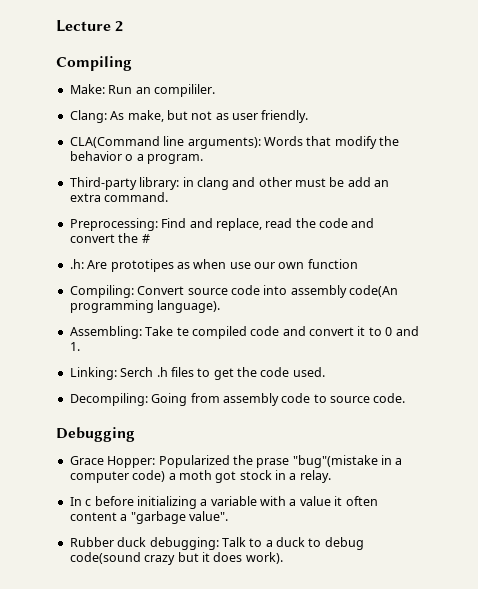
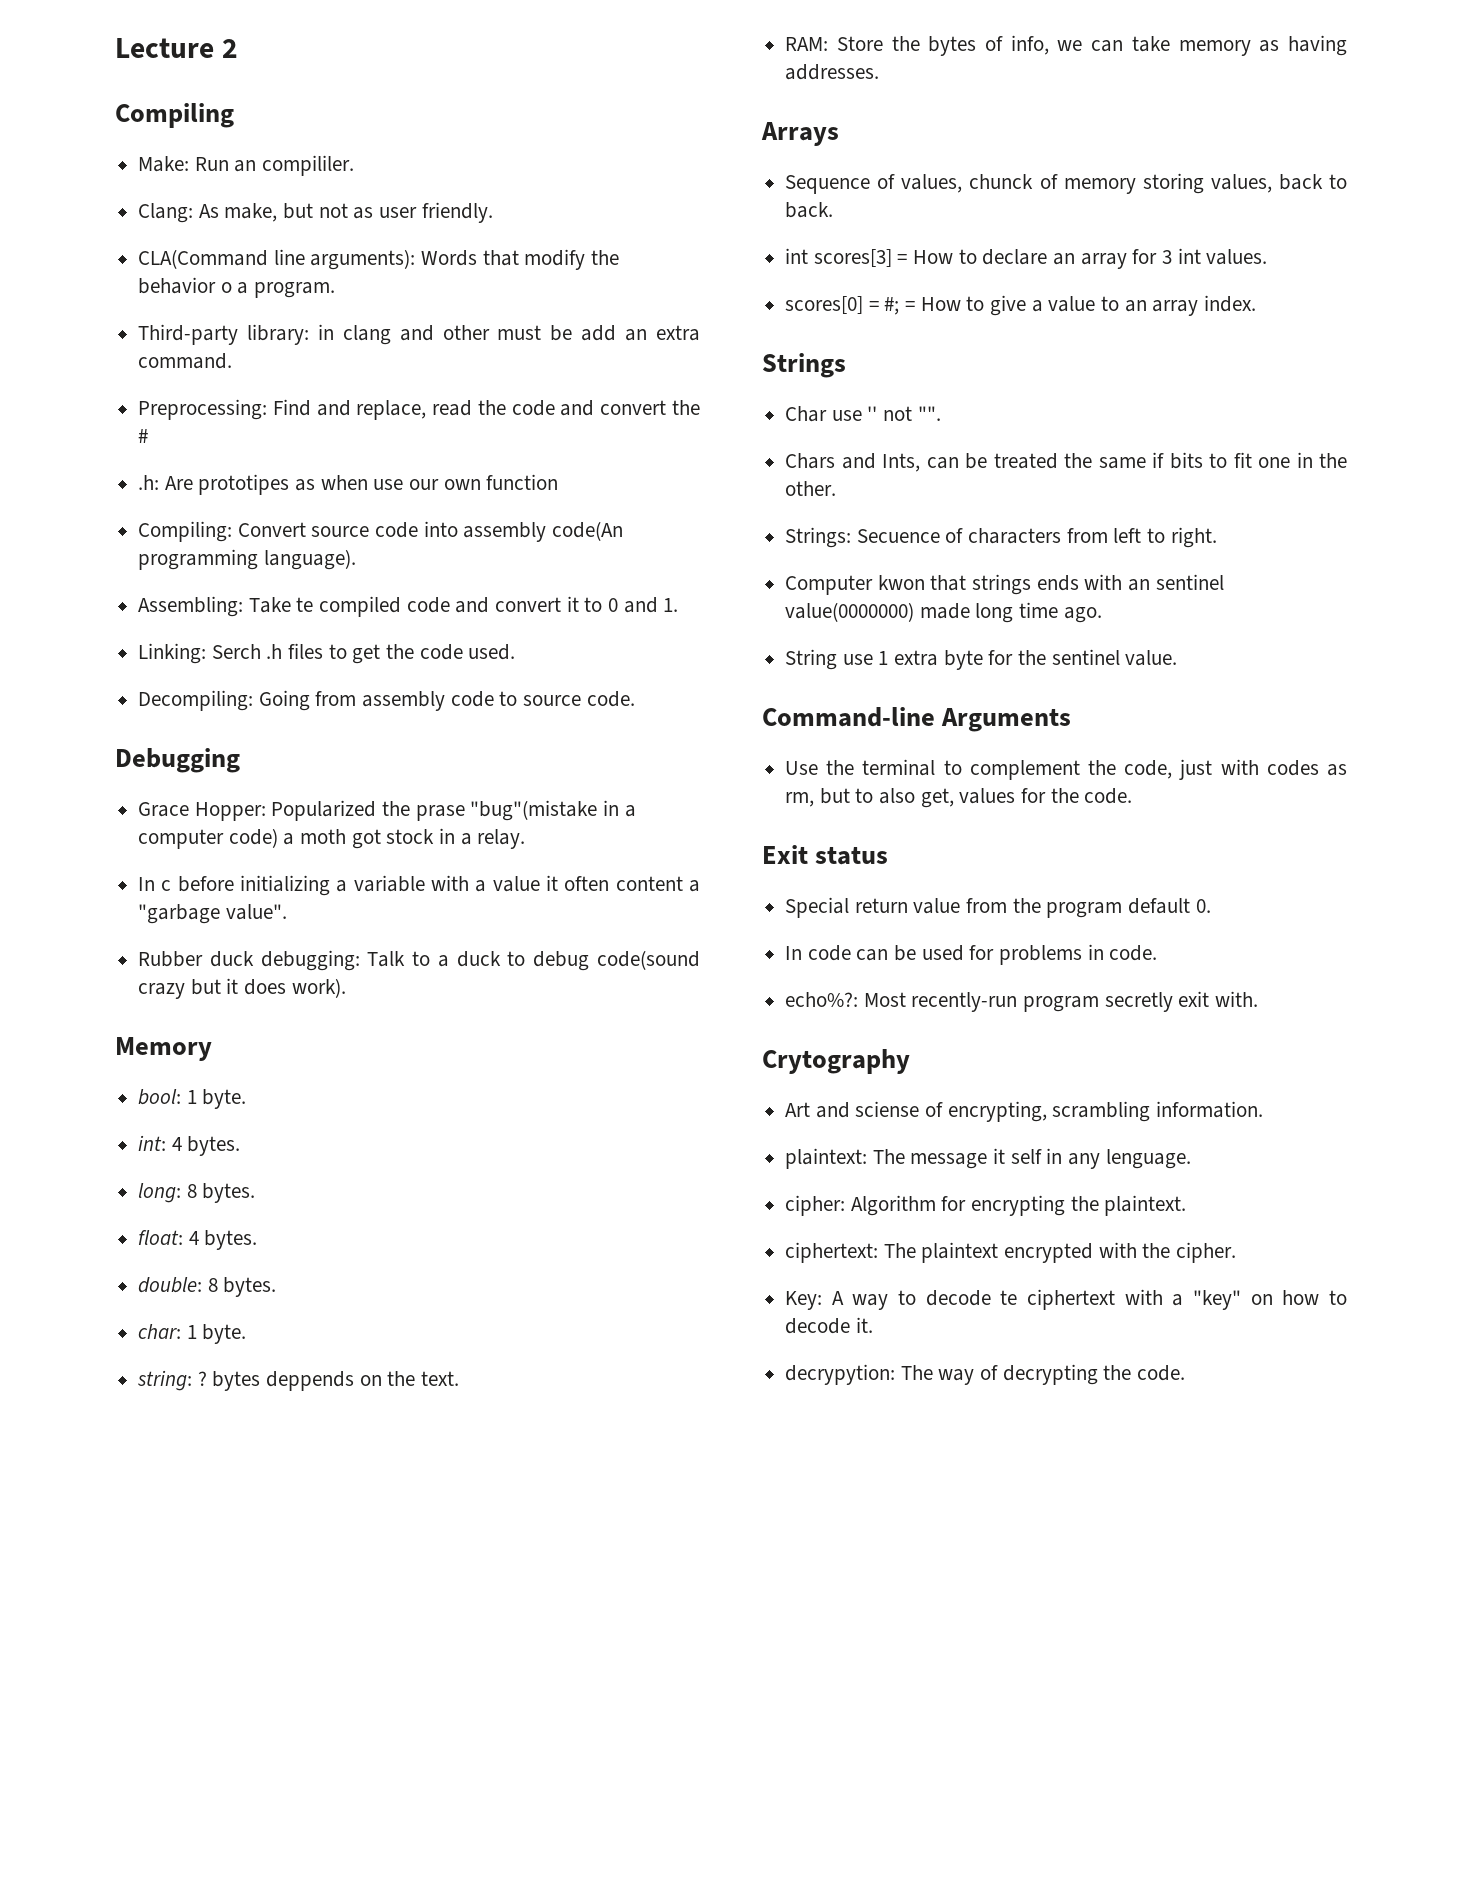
(283, 558) none -> [115,1037,212,1061] [138,1089,247,1109] [138,1135,241,1156] [138,1183,256,1203] [138,1230,258,1250] [138,1277,277,1297] [138,1324,247,1344] [137,1370,460,1391] [785,35,1347,56] [785,64,880,80] [761,122,839,146] [785,173,1347,194] [785,202,834,218] [785,248,1268,269] [785,295,1257,316] [762,353,846,378] [785,406,941,422] [785,452,1347,472] [785,481,837,496] [785,527,1217,548] [785,574,1224,595] [785,602,1102,623] [785,649,1178,670] [762,707,1072,732] [785,759,1347,780] [785,788,1133,808] [762,845,889,865] [785,897,1211,918] [785,944,1158,965] [785,991,1259,1012] [762,1049,910,1074] [785,1101,1264,1122] [785,1148,1191,1169] [785,1195,1187,1216] [785,1242,1237,1263] [785,1289,1347,1310] [785,1317,873,1334] [785,1364,1186,1385] // Memory // bool: 1 byte. // int: 4 bytes. // long: 8 bytes. // float: 4 bytes. // double: 8 bytes. // char: 1 byte. // string: ? bytes deppends on the text. // RAM: Store the bytes of info, we can take memory as having addresses. // Arrays // Sequence of values, chunck of memory storing values, back to back. // int scores[3] = How to declare an array for 3 int values. // scores[0] = #; = How to give a value to an array index. // Strings // Char use '' not "". // Chars and Ints, can be treated the same if bits to fit one in the other. // Strings: Secuence of characters from left to right. // Computer kwon that strings ends with an sentinel value(0000000) made long time ago. // String use 1 extra byte for the sentinel value. // Command-line Arguments // Use the terminal to complement the code, just with codes as rm, but to also get, values for the code. // Exit status // Special return value from the program default 0. // In code can be used for problems in code. // echo%?: Most recently-run program secretly exit with. // Crytography // Art and sciense of encrypting, scrambling information. // plaintext: The message it self in any lenguage. // cipher: Algorithm for encrypting the plaintext. // ciphertext: The plaintext encrypted with the cipher. // Key: A way to decode te ciphertext with a "key" on how to decode it. // decrypytion: The way of decrypting the code.

